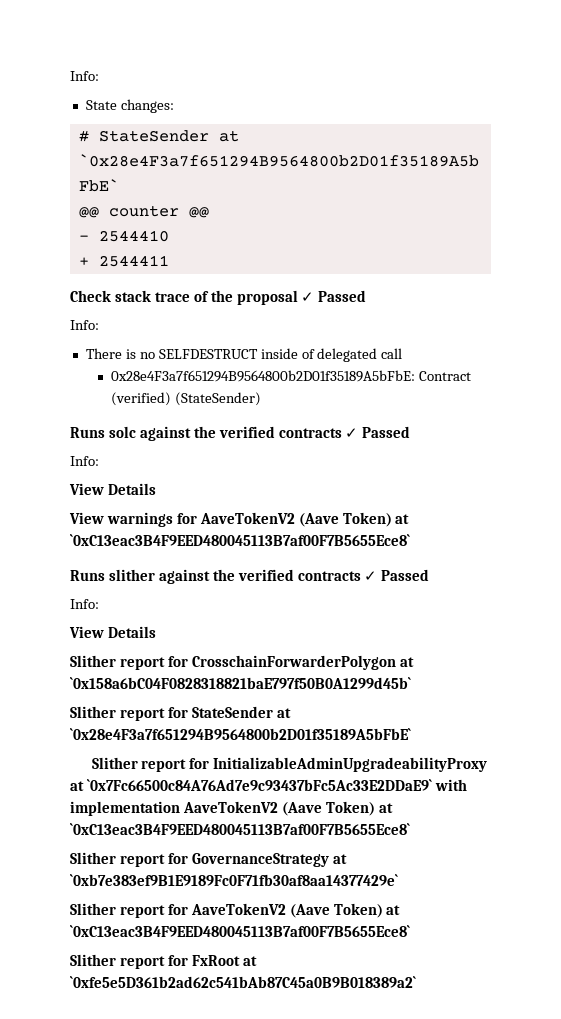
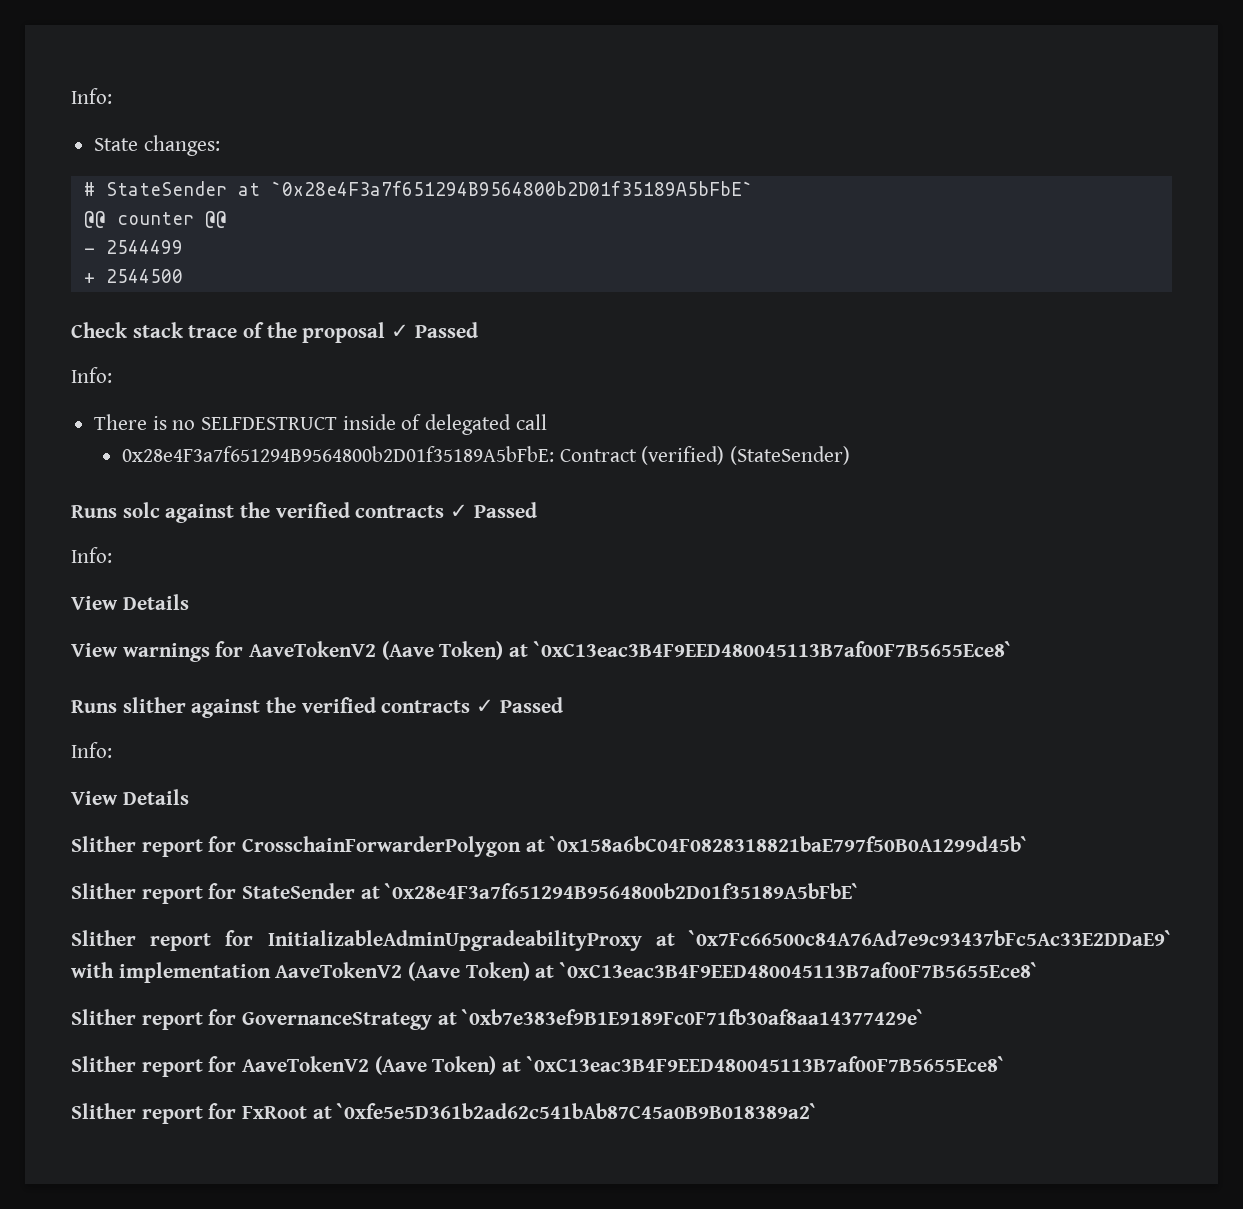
[98,230,169,242] 2544410 -> [105,240,183,254] 2544499
[98,255,169,267] 2544411 -> [105,269,183,283] 2544500

